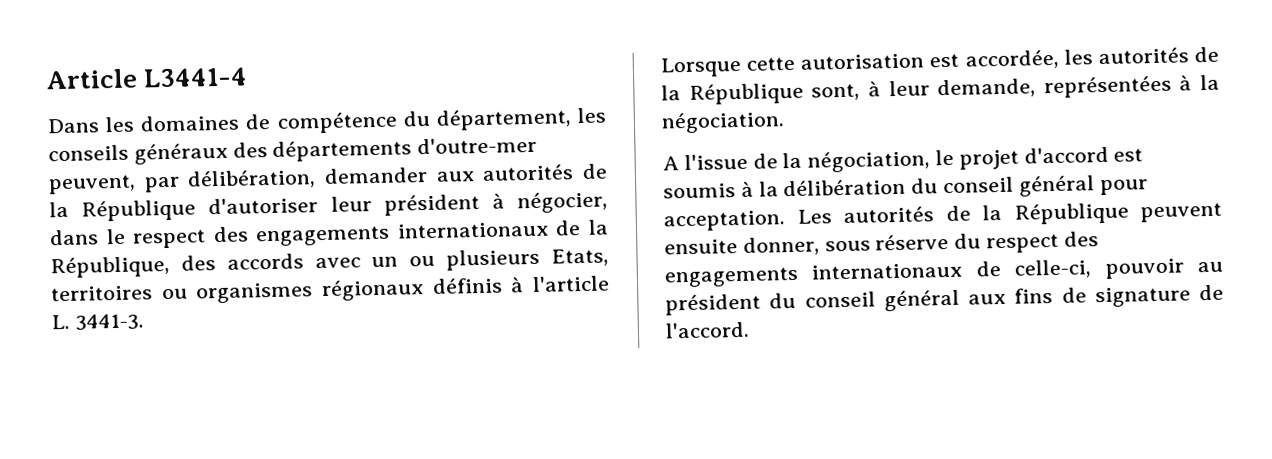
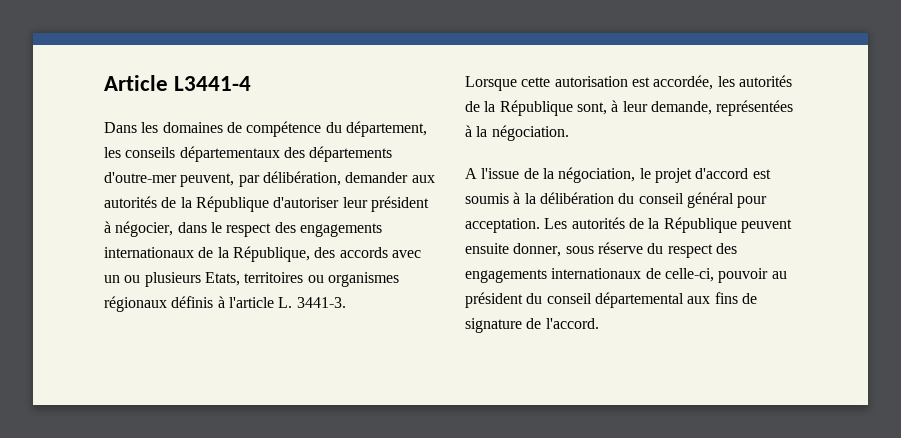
[133,142,228,165] généraux -> [179,146,280,162] départementaux
[883,289,960,312] général -> [594,292,684,308] départemental

